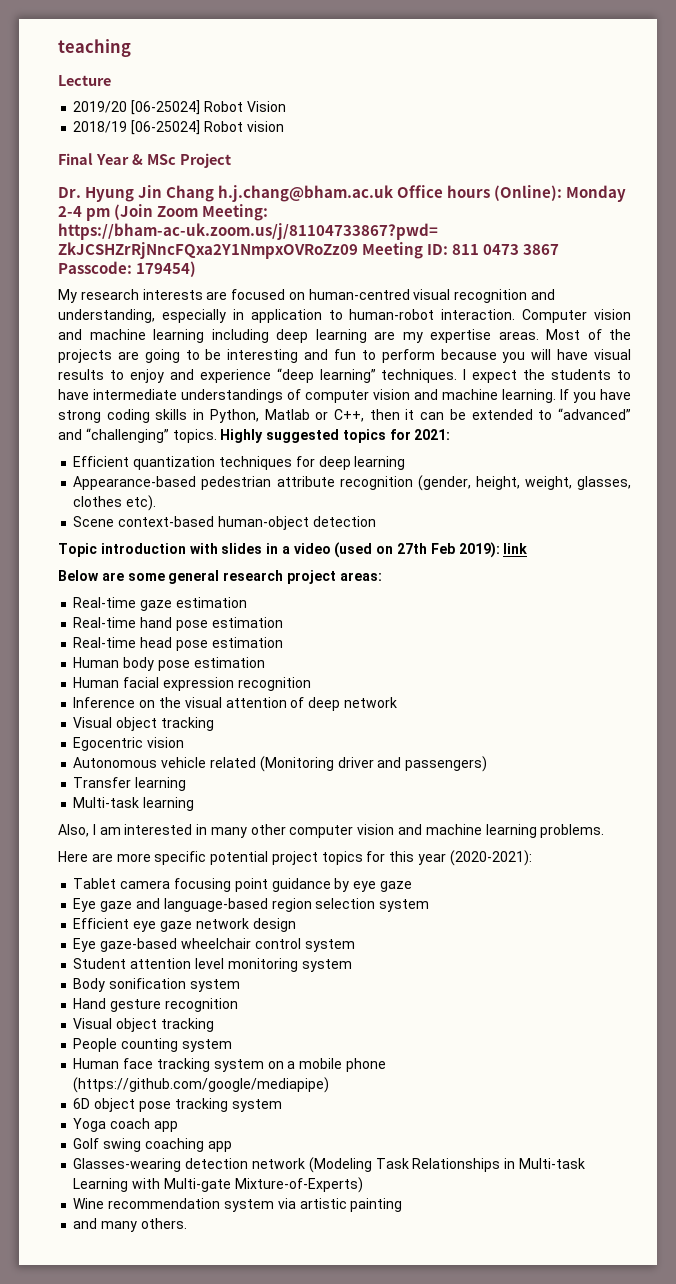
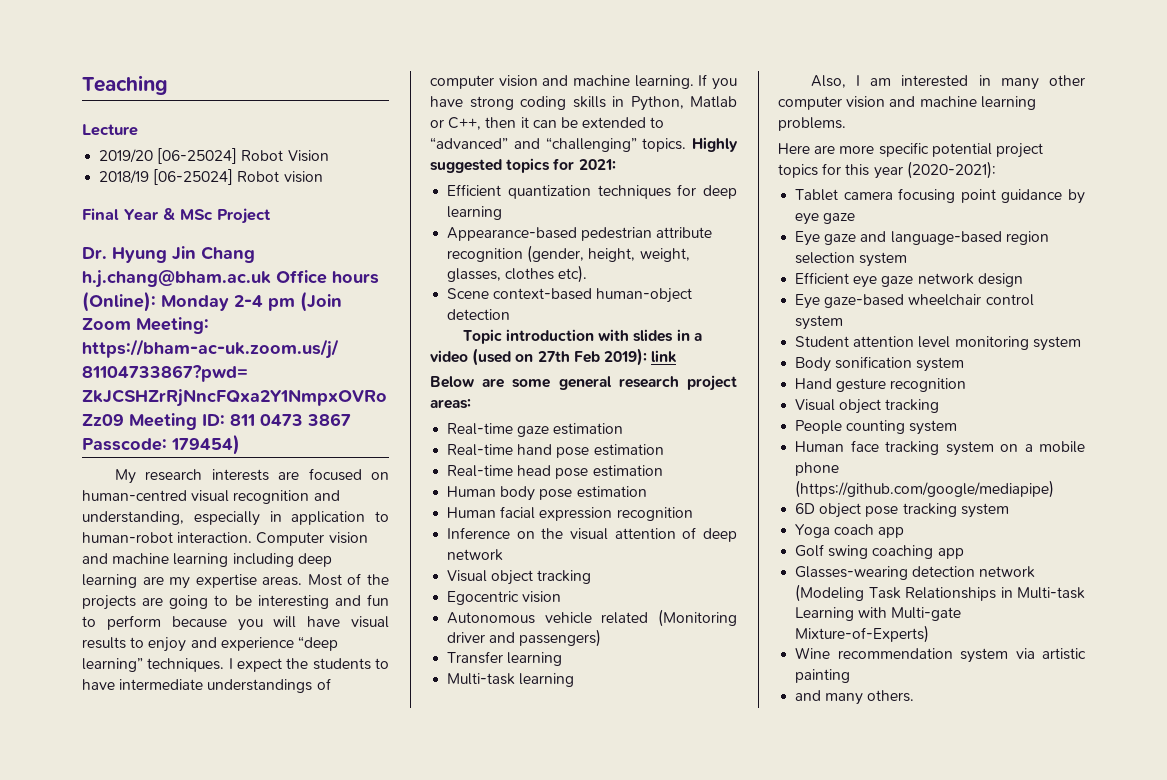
[58,39,131,57] teaching -> [82,75,168,95] Teaching

